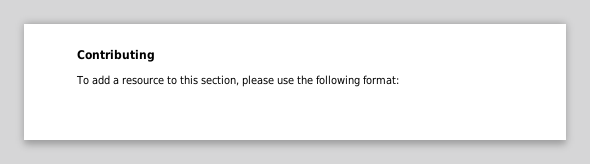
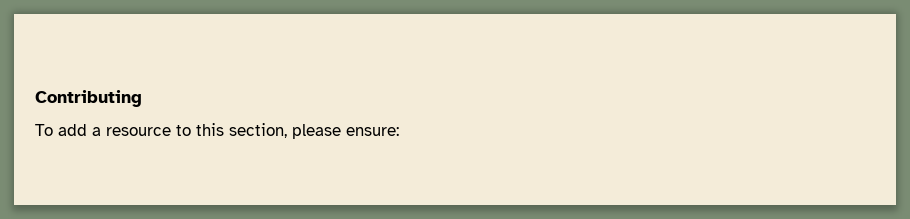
[276,75,399,87] use the following format: -> [346,127,399,136] ensure:

